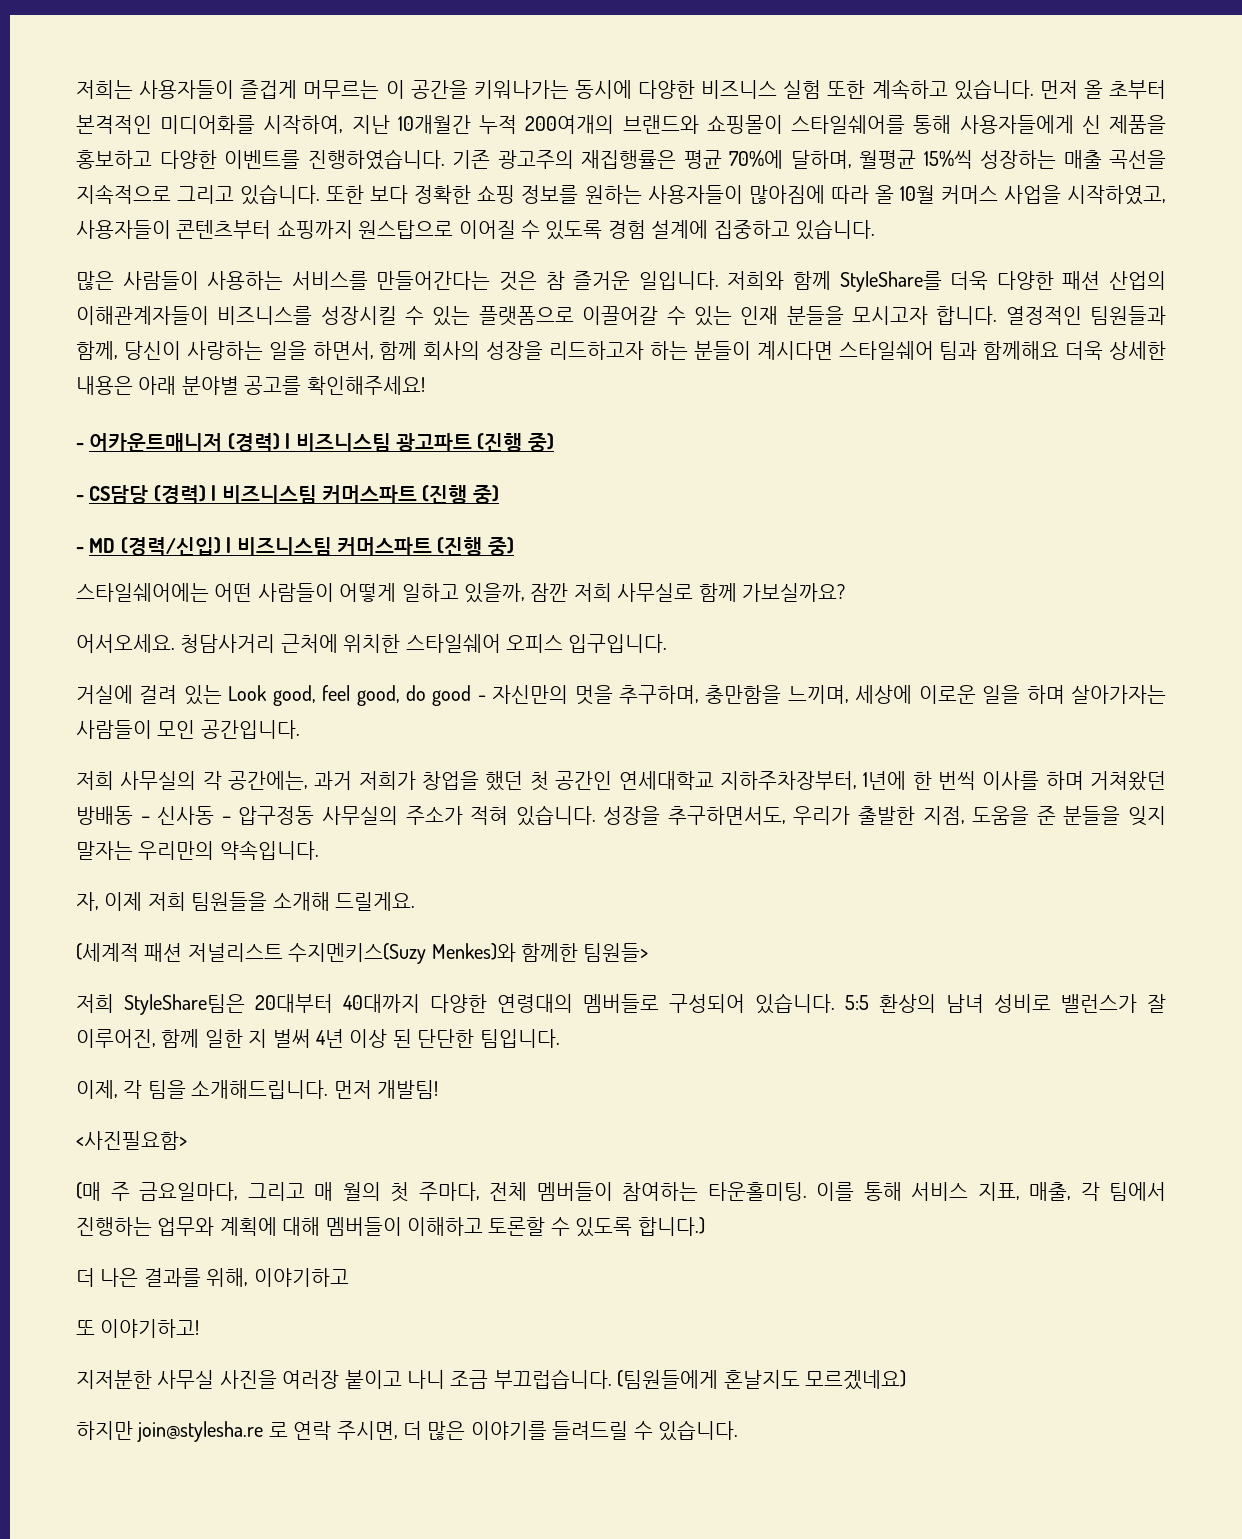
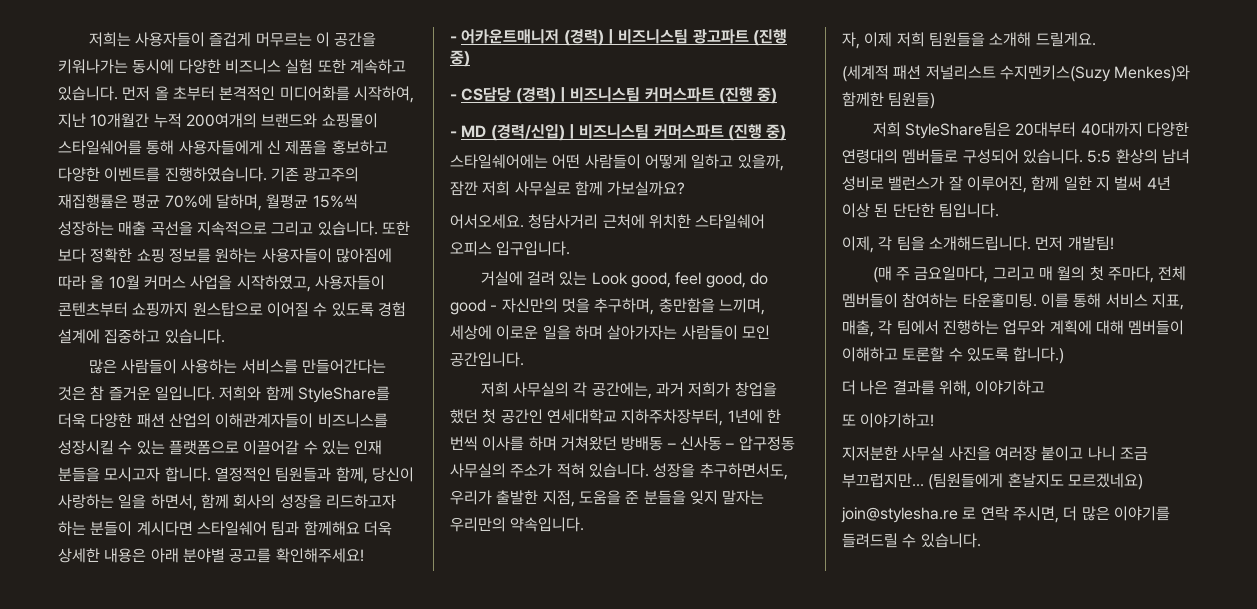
[583,943,649,962] 팀원들> -> [888,92,936,109] 팀원들)
[76,1131,187,1150] // <사진필요함> -> (1114, 243) none
[493,1369,612,1389] 부끄럽습니다. -> [842,473,924,488] 부끄럽지만...
[76,1421,133,1440] 하지만 -> (1143, 481) none

